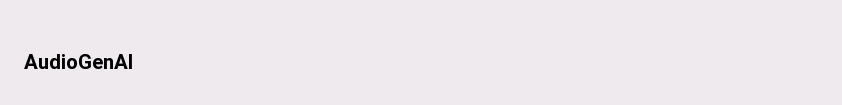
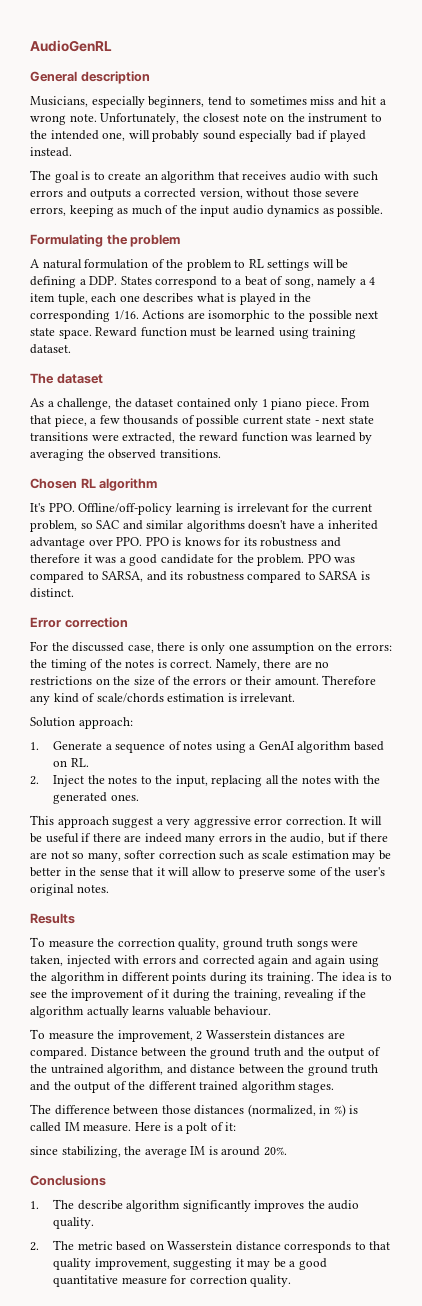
[24,54,133,69] AudioGenAI -> [30,40,112,52] [30,71,150,84] [30,96,386,108] [30,113,382,125] [30,130,366,142] [30,147,72,157] [30,170,378,183] [30,188,360,200] [30,205,384,217] [30,234,181,247] [30,259,349,271] [30,276,376,288] [30,293,311,305] [30,310,379,322] [30,327,357,339] [30,344,71,354] [30,373,103,384] [30,397,371,410] [30,415,374,427] [30,432,373,444] [30,449,221,461] [30,478,158,491] [30,503,373,515] [30,520,378,532] [30,537,341,549] [30,554,356,566] [30,571,370,583] [30,588,74,598] [30,617,128,628] [30,641,392,654] [30,659,330,671] [30,675,377,686] [30,693,296,705] [30,717,133,729] [30,741,384,753] [53,758,89,767] [30,775,380,787] [53,792,139,804] [30,815,382,828] [30,833,388,845] [30,850,391,862] [30,867,385,879] [30,884,109,896] [30,913,75,924] [30,937,359,950] [30,955,379,967] [30,971,392,984] [30,989,367,1001] [30,1006,272,1018] [30,1029,345,1042] [30,1047,381,1059] [30,1064,379,1076] [30,1081,335,1093] [30,1104,359,1117] [30,1122,237,1134] [30,1146,287,1158] [30,1175,106,1186] [30,1199,360,1212] [53,1217,95,1229] [30,1240,391,1253] [53,1258,327,1270] [53,1275,292,1287] AudioGenRL // General description // Musicians, especially beginners, tend to sometimes miss and hit a wrong note. Unfortunately, the closest note on the instrument to the intended one, will probably sound especially bad if played instead. // The goal is to create an algorithm that receives audio with such errors and outputs a corrected version, without those severe errors, keeping as much of the input audio dynamics as possible. // Formulating the problem // A natural formulation of the problem to RL settings will be defining a DDP. States correspond to a beat of song, namely a 4 item tuple, each one describes what is played in the corresponding 1/16. Actions are isomorphic to the possible next state space. Reward function must be learned using training dataset. // The dataset // As a challenge, the dataset contained only 1 piano piece. From that piece, a few thousands of possible current state - next state transitions were extracted, the reward function was learned by averaging the observed transitions. // Chosen RL algorithm // It's PPO. Offline/off-policy learning is irrelevant for the current problem, so SAC and similar algorithms doesn't have a inherited advantage over PPO. PPO is knows for its robustness and therefore it was a good candidate for the problem. PPO was compared to SARSA, and its robustness compared to SARSA is distinct. // Error correction // For the discussed case, there is only one assumption on the errors: the timing of the notes is correct. Namely, there are no restrictions on the size of the errors or their amount. Therefore any kind of scale/chords estimation is irrelevant. // Solution approach: // 1. Generate a sequence of notes using a GenAI algorithm based on RL. // 2. Inject the notes to the input, replacing all the notes with the generated ones. // This approach suggest a very aggressive error correction. It will be useful if there are indeed many errors in the audio, but if there are not so many, softer correction such as scale estimation may be better in the sense that it will allow to preserve some of the user's original notes. // Results // To measure the correction quality, ground truth songs were taken, injected with errors and corrected again and again using the algorithm in different points during its training. The idea is to see the improvement of it during the training, revealing if the algorithm actually learns valuable behaviour. // To measure the improvement, 2 Wasserstein distances are compared. Distance between the ground truth and the output of the untrained algorithm, and distance between the ground truth and the output of the different trained algorithm stages. // The difference between those distances (normalized, in %) is called IM measure. Here is a polt of it: // since stabilizing, the average IM is around 20%. // Conclusions // 1. The describe algorithm significantly improves the audio quality. // 2. The metric based on Wasserstein distance corresponds to that quality improvement, suggesting it may be a good quantitative measure for correction quality.

